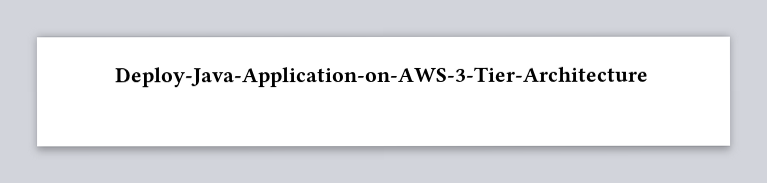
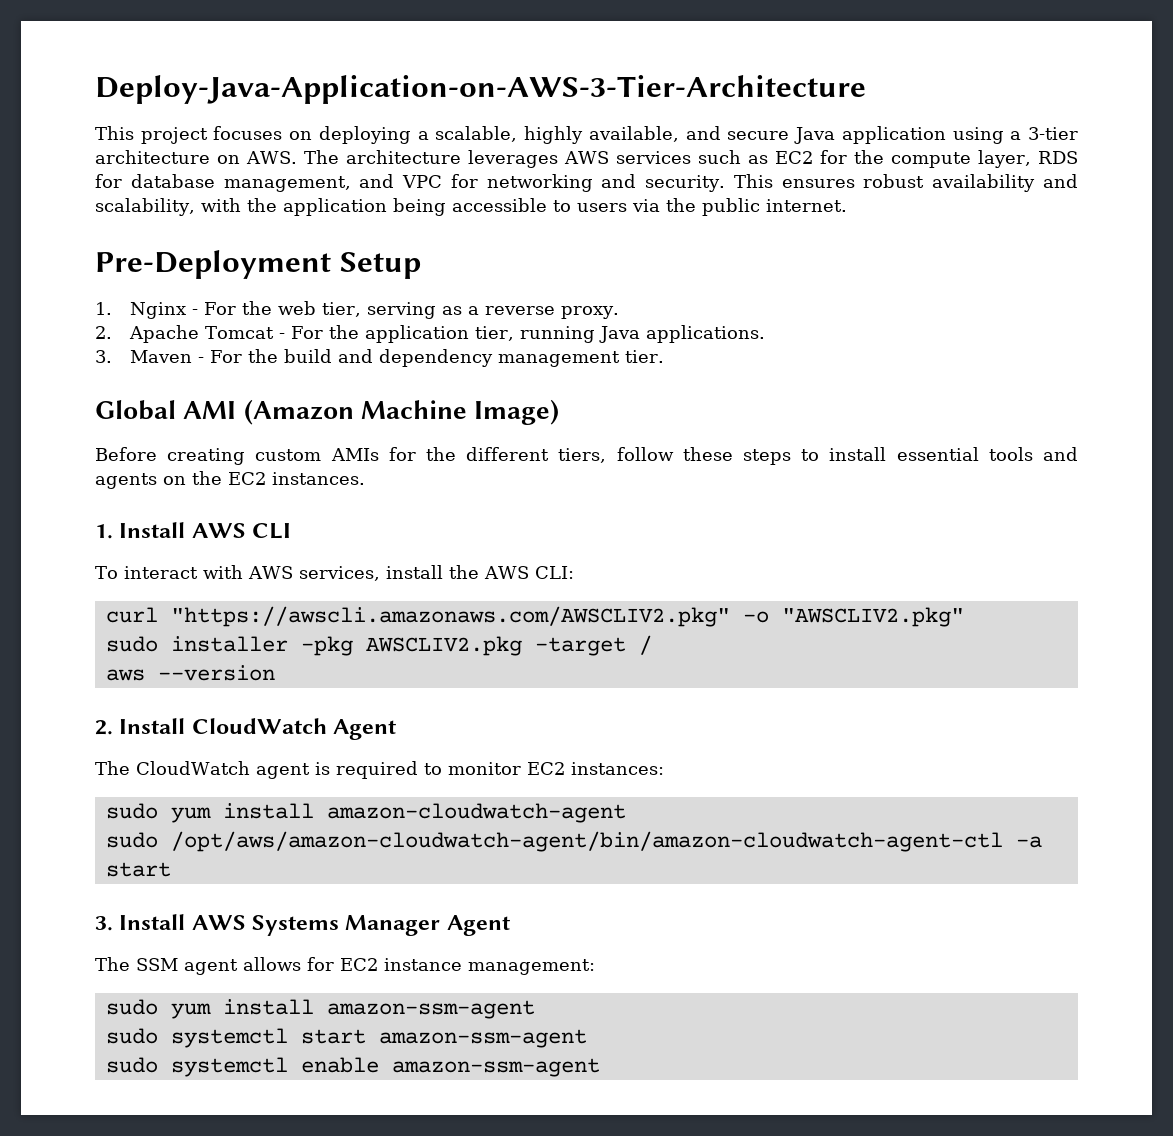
(648, 77) none -> [95,126,1078,144] [95,150,1078,168] [95,174,1079,192] [95,198,847,216] [95,250,421,279] [95,301,619,319] [95,325,765,343] [95,349,664,367] [95,399,560,425] [95,447,1079,465] [95,471,365,489] [95,522,292,539] [95,565,574,581] [105,606,964,627] [105,635,652,656] [105,665,275,681] [95,718,397,740] [95,761,664,779] [105,803,626,823] [105,831,1042,852] [105,862,171,877] [95,914,510,936] [95,957,595,975] [105,999,535,1019] [105,1028,587,1048] [105,1057,600,1077] // This project focuses on deploying a scalable, highly available, and secure Java application using a 3-tier architecture on AWS. The architecture leverages AWS services such as EC2 for the compute layer, RDS for database management, and VPC for networking and security. This ensures robust availability and scalability, with the application being accessible to users via the public internet. // Pre-Deployment Setup // 1. Nginx - For the web tier, serving as a reverse proxy. // 2. Apache Tomcat - For the application tier, running Java applications. // 3. Maven - For the build and dependency management tier. // Global AMI (Amazon Machine Image) // Before creating custom AMIs for the different tiers, follow these steps to install essential tools and agents on the EC2 instances. // 1. Install AWS CLI // To interact with AWS services, install the AWS CLI: // curl "https://awscli.amazonaws.com/AWSCLIV2.pkg" -o "AWSCLIV2.pkg" // sudo installer -pkg AWSCLIV2.pkg -target / // aws --version // 2. Install CloudWatch Agent // The CloudWatch agent is required to monitor EC2 instances: // sudo yum install amazon-cloudwatch-agent // sudo /opt/aws/amazon-cloudwatch-agent/bin/amazon-cloudwatch-agent-ctl -a start // 3. Install AWS Systems Manager Agent // The SSM agent allows for EC2 instance management: // sudo yum install amazon-ssm-agent // sudo systemctl start amazon-ssm-agent // sudo systemctl enable amazon-ssm-agent

